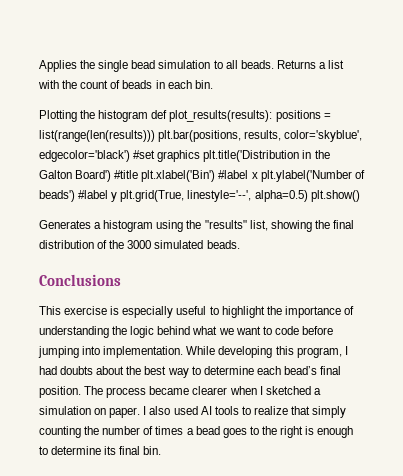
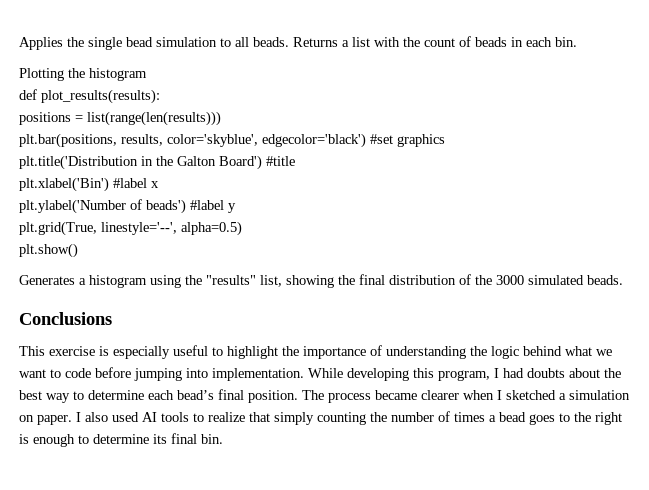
(149, 116) none -> (147, 74) //
(273, 116) none -> (160, 96) //
(155, 136) none -> (221, 118) //
(201, 156) none -> (445, 140) //
(139, 174) none -> (295, 161) //
(258, 175) none -> (159, 184) //
(118, 197) none -> (236, 208) //
(308, 196) none -> (242, 228) //

